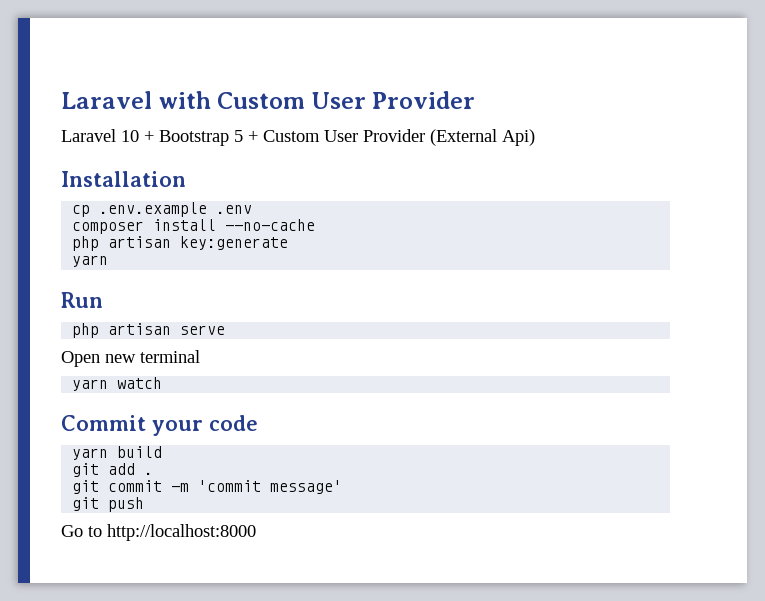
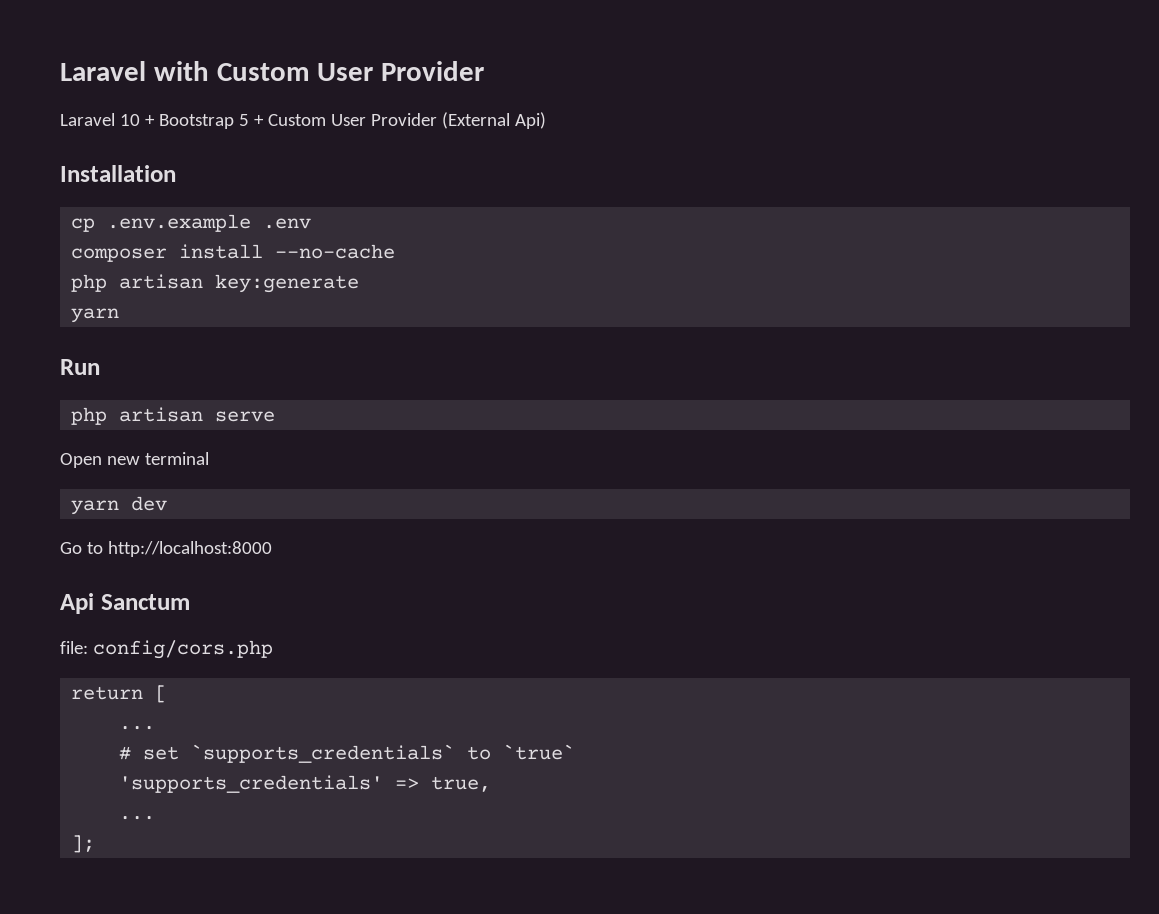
[117,377,163,389] [61,415,258,436] [72,446,163,460] [72,463,154,477] [72,480,343,494] [72,497,145,512] [61,524,256,541] watch // Commit your code // yarn build // git add . // git commit -m 'commit message' // git push // Go to http://localhost:8000 -> [131,496,168,511] [60,541,272,557] [60,593,190,614] [60,640,273,659] [71,685,168,703] [119,726,156,730] [119,744,576,763] [119,775,492,793] [119,816,156,820] [71,835,96,853] dev // Go to http://localhost:8000 // Api Sanctum // file: config/cors.php // return [ // ... // # set `supports_credentials` to `true` // 'supports_credentials' => true, // ... // ];

